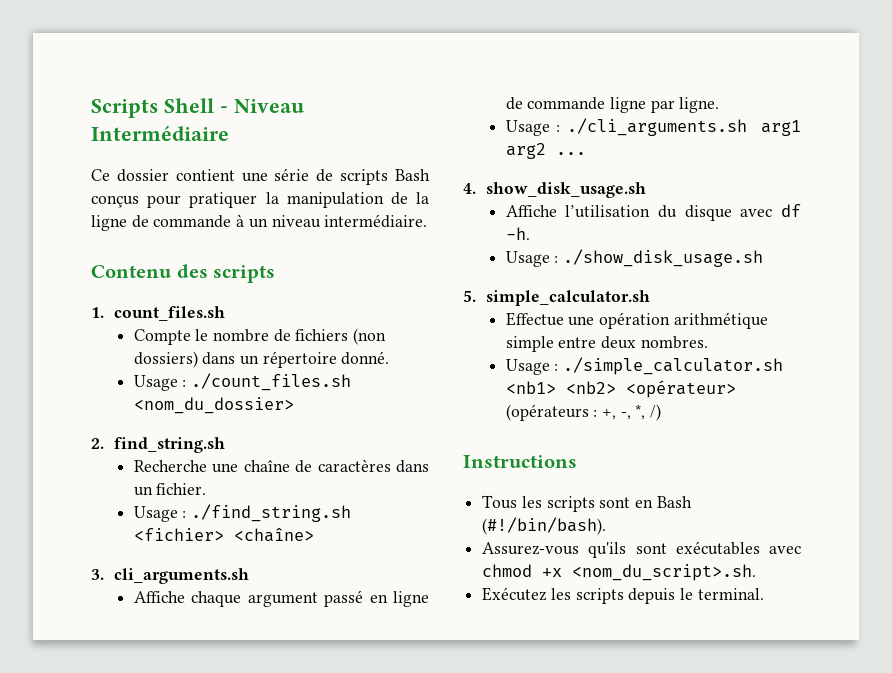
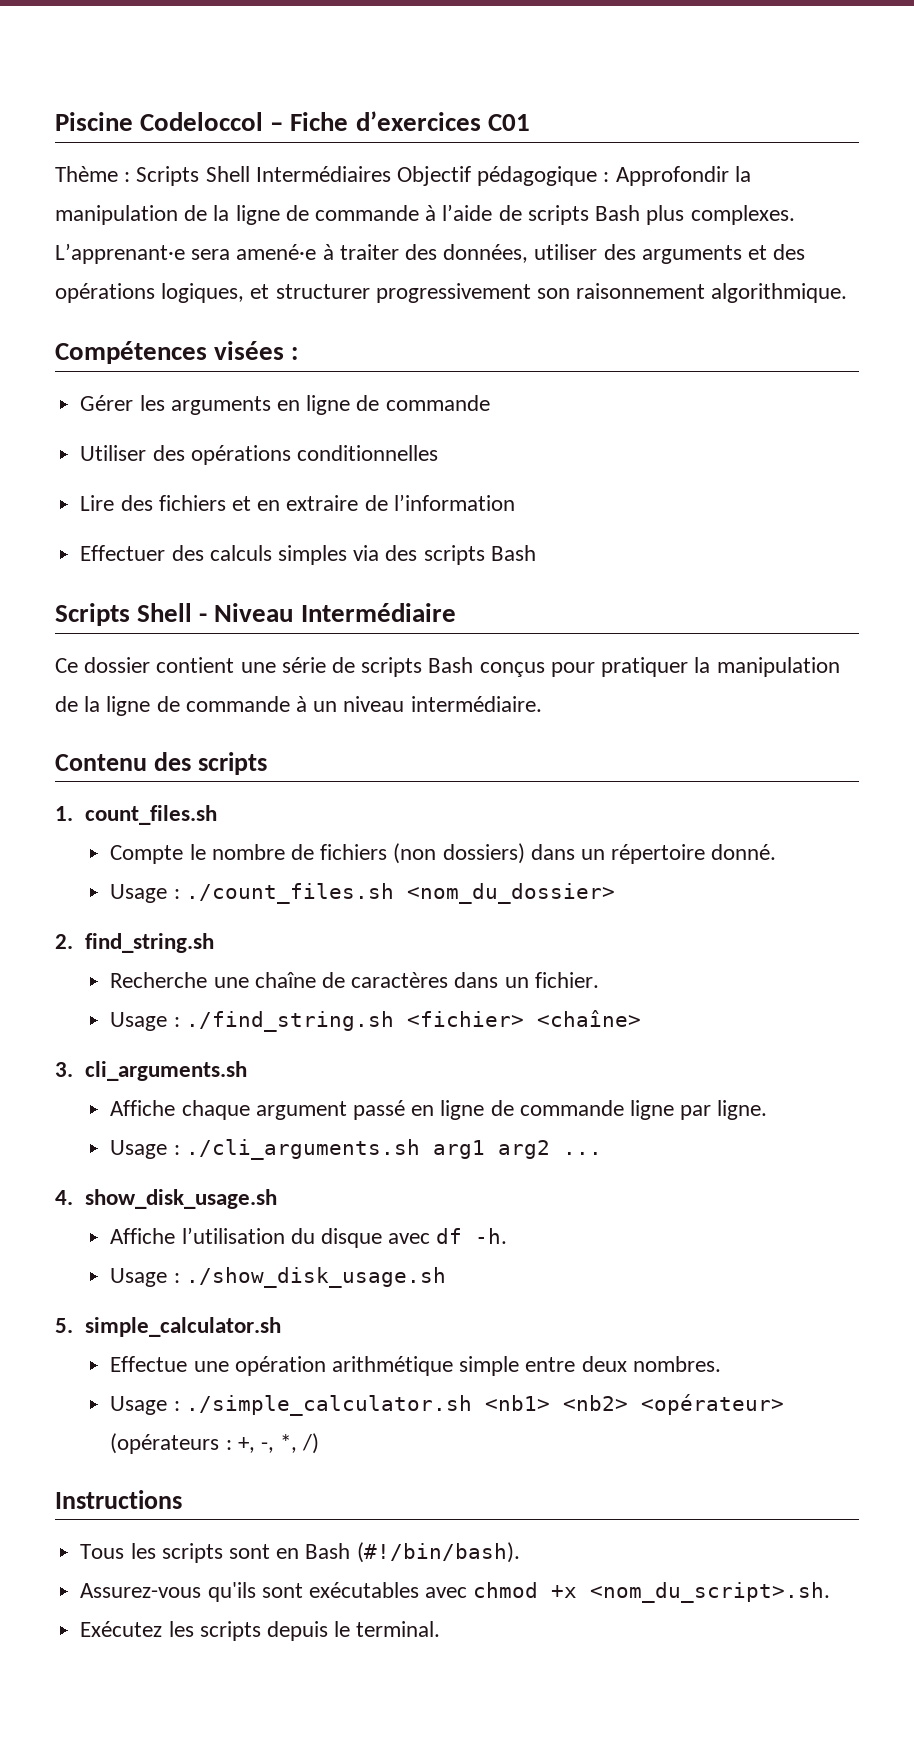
(91, 108) none -> [55,111,530,131] [55,166,751,186] [55,204,795,225] [55,243,806,264] [55,283,848,303] [55,341,299,364] [80,395,490,415] [80,445,438,465] [80,494,515,511] [80,545,536,565] Piscine Codeloccol – Fiche d’exercices C01 // Thème : Scripts Shell Intermédiaires Objectif pédagogique : Approfondir la manipulation de la ligne de commande à l’aide de scripts Bash plus complexes. L’apprenant·e sera amené·e à traiter des données, utiliser des arguments et des opérations logiques, et structurer progressivement son raisonnement algorithmique. // Compétences visées : // Gérer les arguments en ligne de commande // Utiliser des opérations conditionnelles // Lire des fichiers et en extraire de l’information // Effectuer des calculs simples via des scripts Bash //

